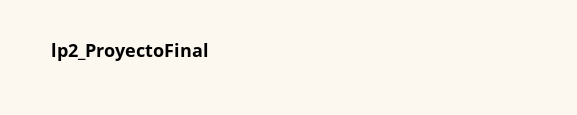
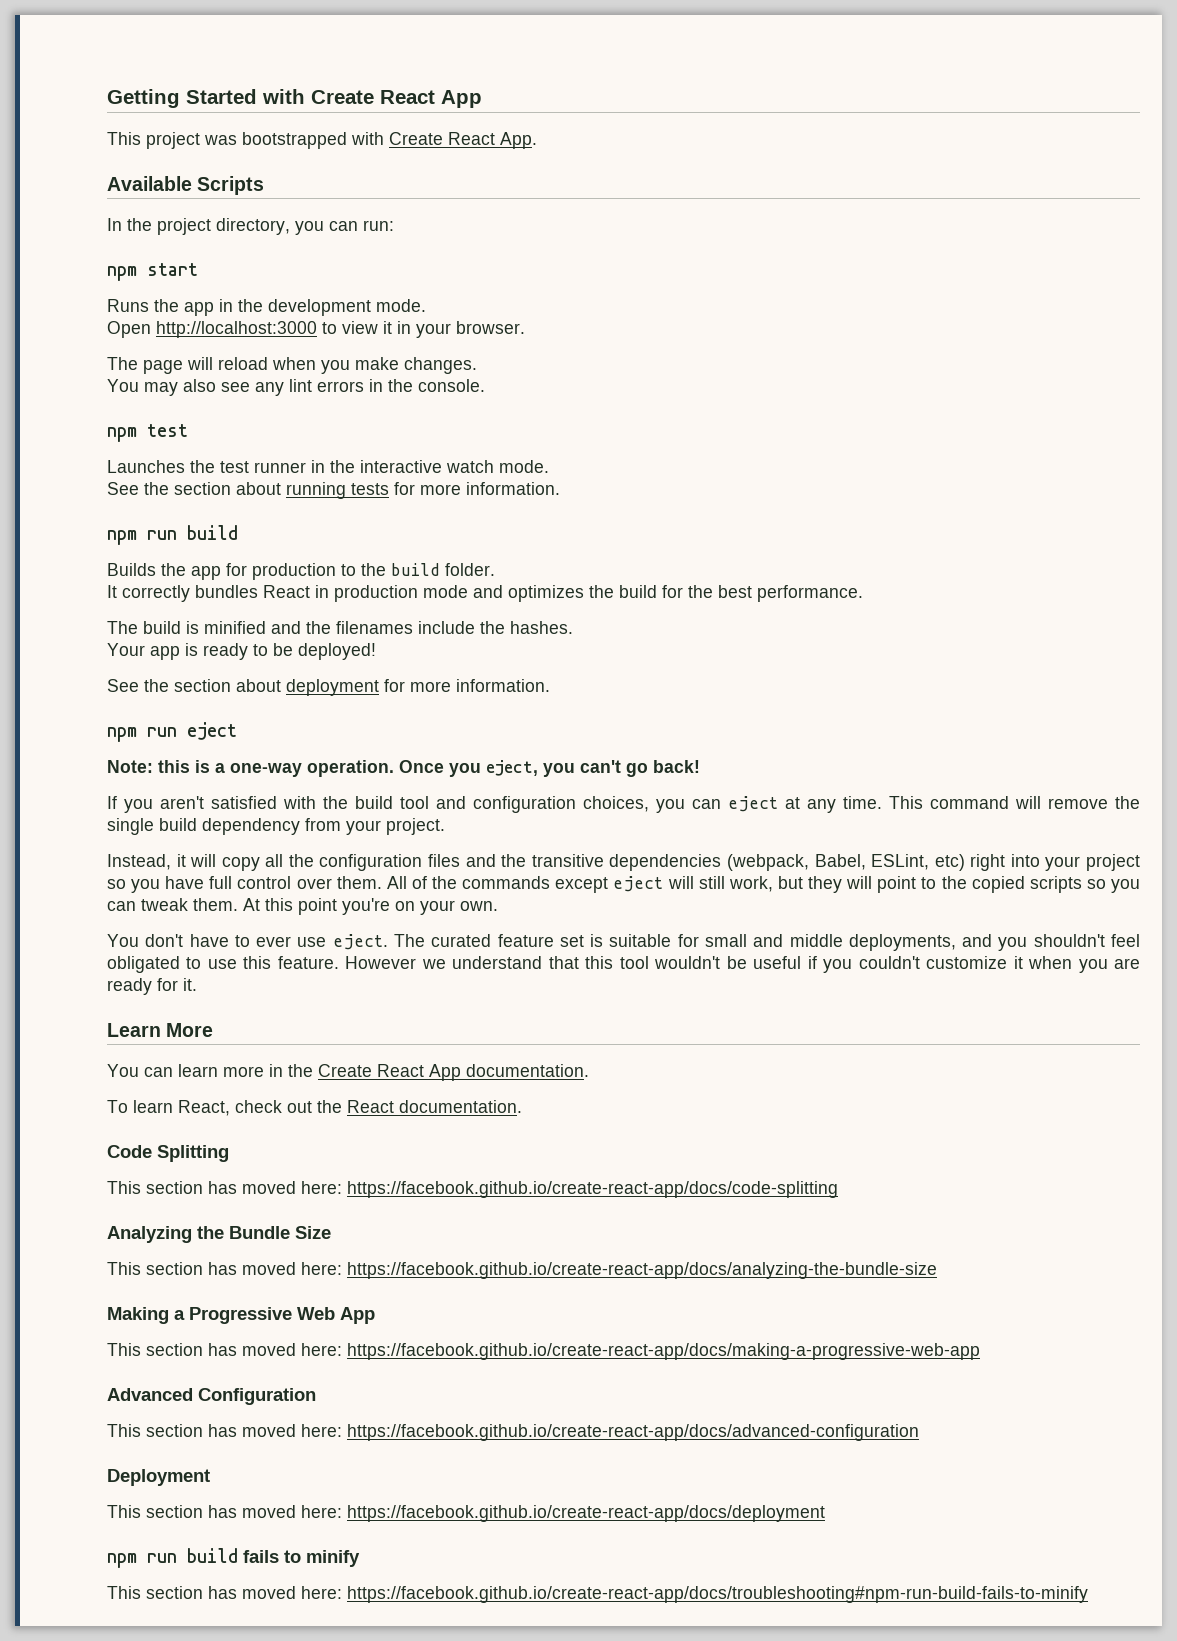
[51,43,209,61] lp2_ProyectoFinal -> [107,89,482,108] [107,132,537,149] [107,176,265,195] [107,218,394,235] [107,263,198,281] [107,299,426,316] [107,321,525,338] [107,357,477,374] [107,379,485,396] [107,424,188,442] [107,460,549,473] [107,482,560,499] [107,525,238,545] [107,563,495,580] [107,585,863,602] [107,621,573,634] [107,643,376,660] [107,679,550,696] [107,722,237,742] [107,760,700,777] [107,796,1140,813] [107,818,445,835] [107,854,1140,871] [107,876,1140,893] [107,898,498,915] [107,934,1141,951] [107,956,1140,973] [107,978,197,995] [107,1023,214,1037] [107,1064,589,1081] [107,1100,522,1116] [107,1145,229,1162] [107,1181,838,1198] [107,1226,331,1243] [107,1262,937,1279] [107,1307,375,1324] [107,1343,980,1360] [107,1388,316,1405] [107,1424,919,1441] [107,1469,210,1486] [107,1505,825,1522] [107,1548,360,1568] [107,1586,1088,1603] Getting Started with Create React App // This project was bootstrapped with Create React App. // Available Scripts // In the project directory, you can run: // npm start // Runs the app in the development mode. // Open http://localhost:3000 to view it in your browser. // The page will reload when you make changes. // You may also see any lint errors in the console. // npm test // Launches the test runner in the interactive watch mode. // See the section about running tests for more information. // npm run build // Builds the app for production to the build folder. // It correctly bundles React in production mode and optimizes the build for the best performance. // The build is minified and the filenames include the hashes. // Your app is ready to be deployed! // See the section about deployment for more information. // npm run eject // Note: this is a one-way operation. Once you eject, you can't go back! // If you aren't satisfied with the build tool and configuration choices, you can eject at any time. This command will remove the single build dependency from your project. // Instead, it will copy all the configuration files and the transitive dependencies (webpack, Babel, ESLint, etc) right into your project so you have full control over them. All of the commands except eject will still work, but they will point to the copied scripts so you can tweak them. At this point you're on your own. // You don't have to ever use eject. The curated feature set is suitable for small and middle deployments, and you shouldn't feel obligated to use this feature. However we understand that this tool wouldn't be useful if you couldn't customize it when you are ready for it. // Learn More // You can learn more in the Create React App documentation. // To learn React, check out the React documentation. // Code Splitting // This section has moved here: https://facebook.github.io/create-react-app/docs/code-splitting // Analyzing the Bundle Size // This section has moved here: https://facebook.github.io/create-react-app/docs/analyzing-the-bundle-size // Making a Progressive Web App // This section has moved here: https://facebook.github.io/create-react-app/docs/making-a-progressive-web-app // Advanced Configuration // This section has moved here: https://facebook.github.io/create-react-app/docs/advanced-configuration // Deployment // This section has moved here: https://facebook.github.io/create-react-app/docs/deployment // npm run build fails to minify // This section has moved here: https://facebook.github.io/create-react-app/docs/troubleshooting#npm-run-build-fails-to-minify

